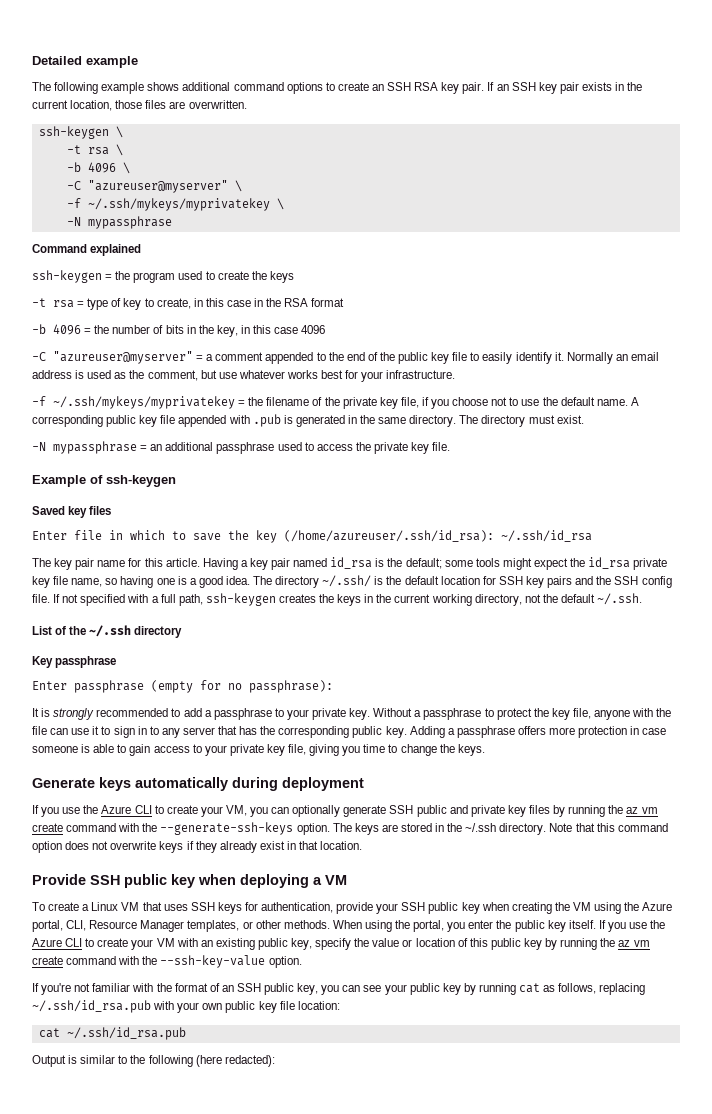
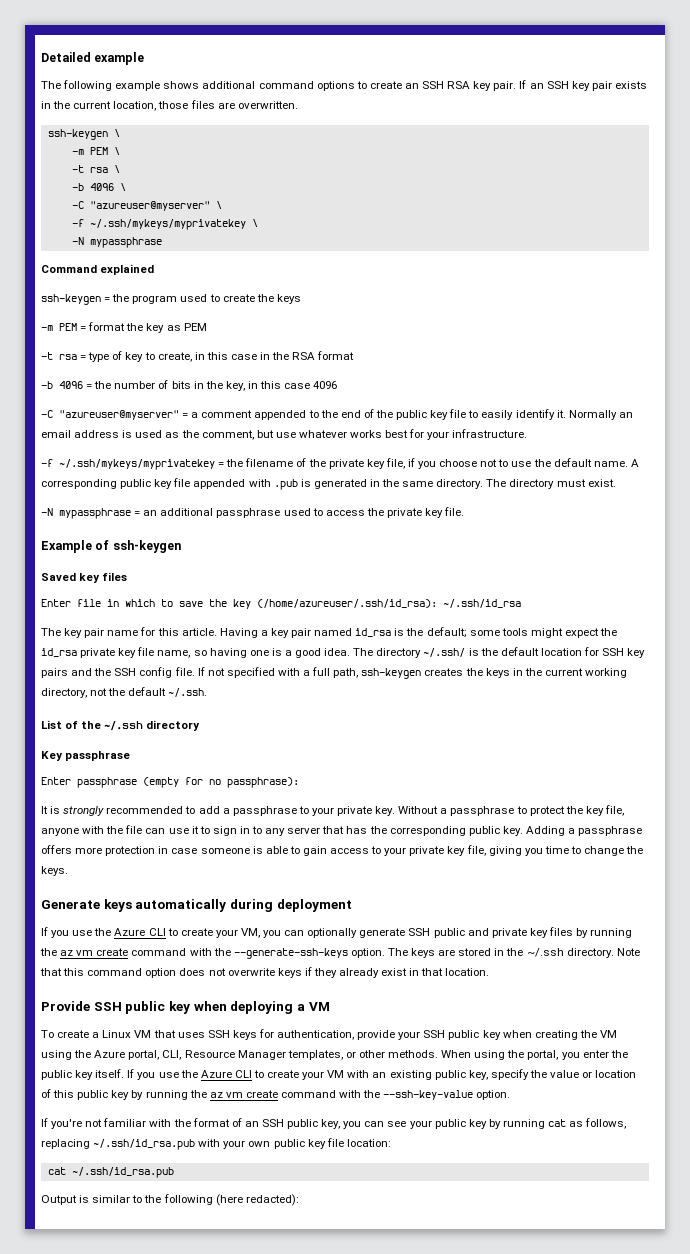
(123, 132) none -> [71,147,120,155] // -m PEM \
(294, 277) none -> [41,322,207,333] // -m PEM = format the key as PEM

